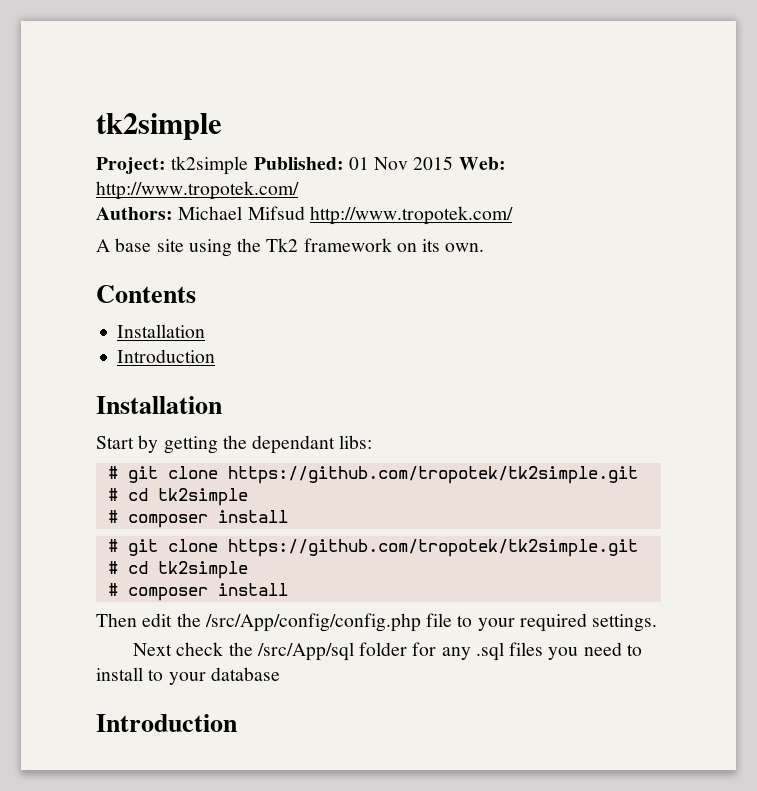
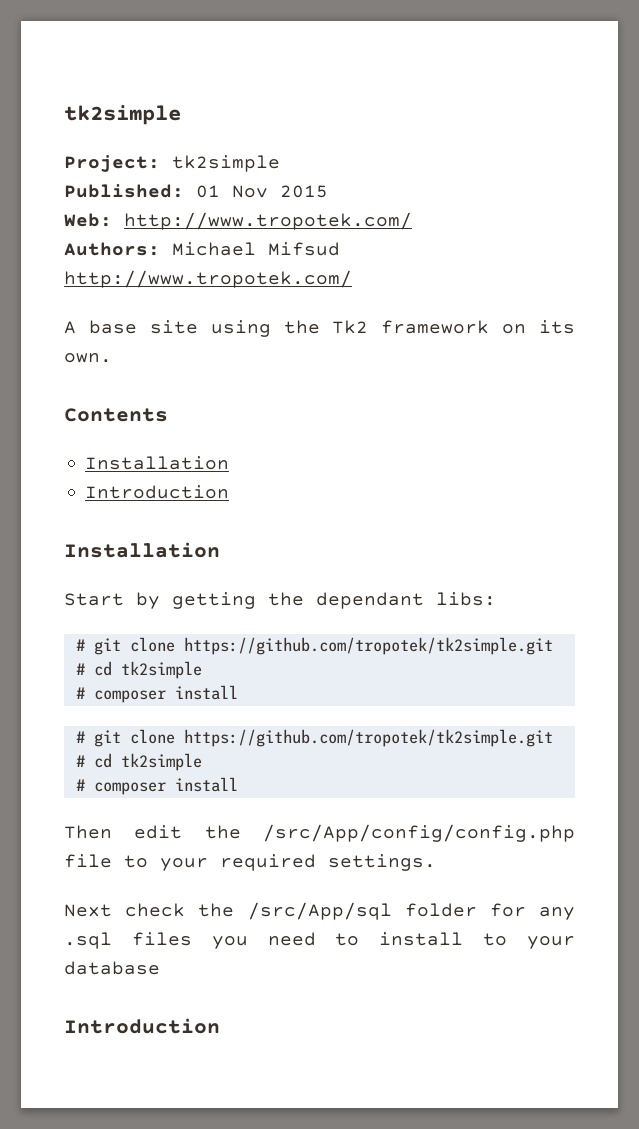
(249, 165) none -> (280, 163) //
(454, 163) none -> (328, 191) //

